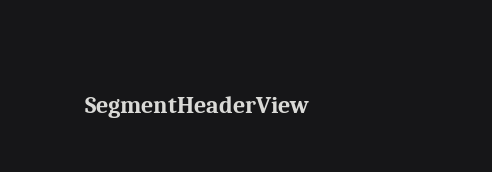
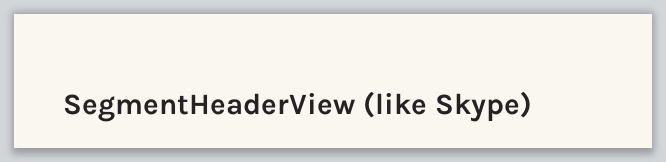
(309, 107) none -> [362,91,532,122] (like Skype)

